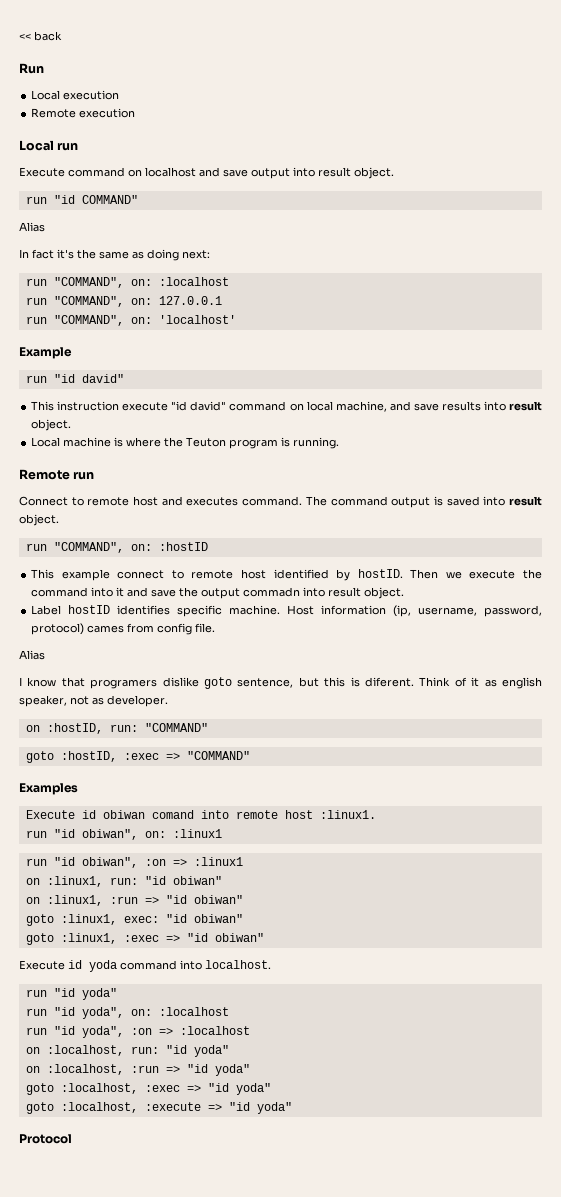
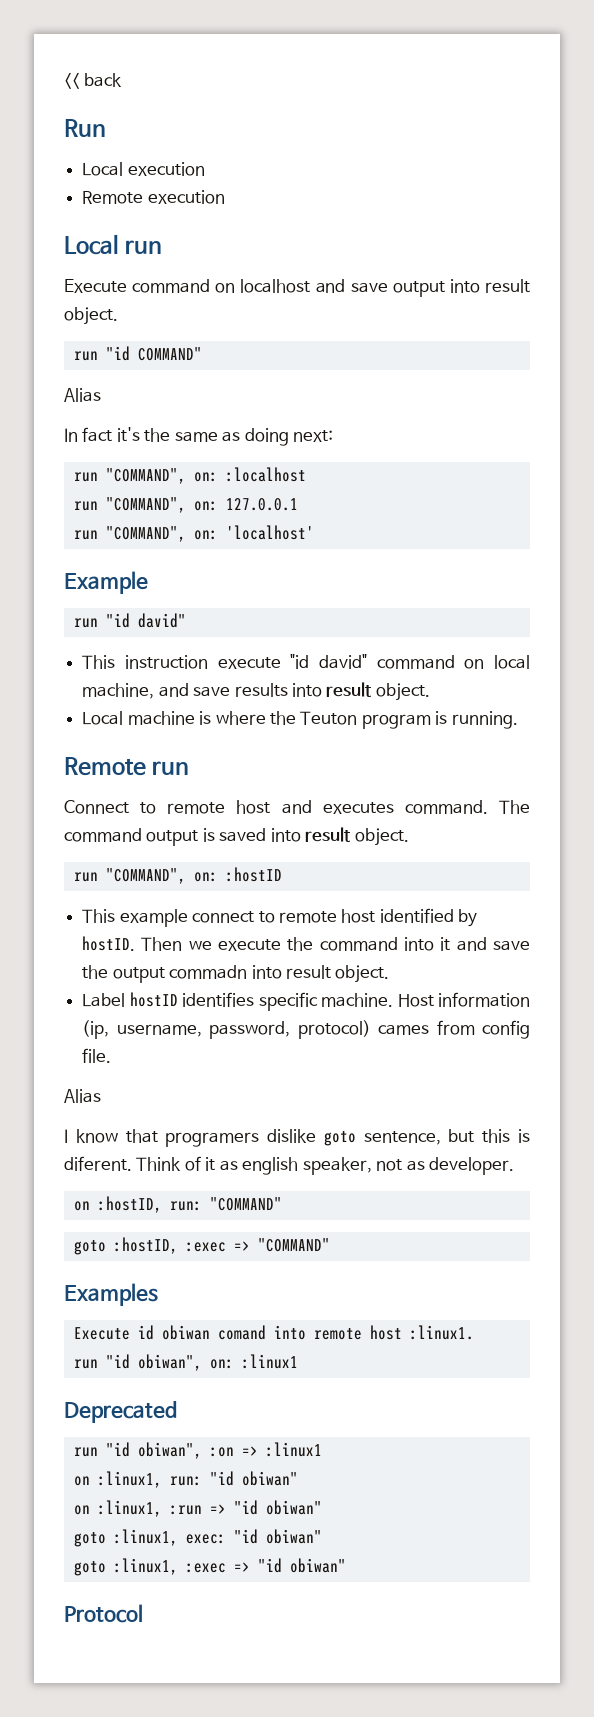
(222, 833) none -> [64,1401,177,1423] // Deprecated
[19,960,271,972] [25,988,117,1000] [25,1007,229,1019] [25,1026,250,1038] [25,1045,229,1057] [25,1064,250,1076] [25,1083,271,1095] [25,1102,292,1114] // Execute id yoda command into localhost. // run "id yoda" // run "id yoda", on: :localhost // run "id yoda", :on => :localhost // on :localhost, run: "id yoda" // on :localhost, :run => "id yoda" // goto :localhost, :exec => "id yoda" // goto :localhost, :execute => "id yoda" -> (346, 1565) none

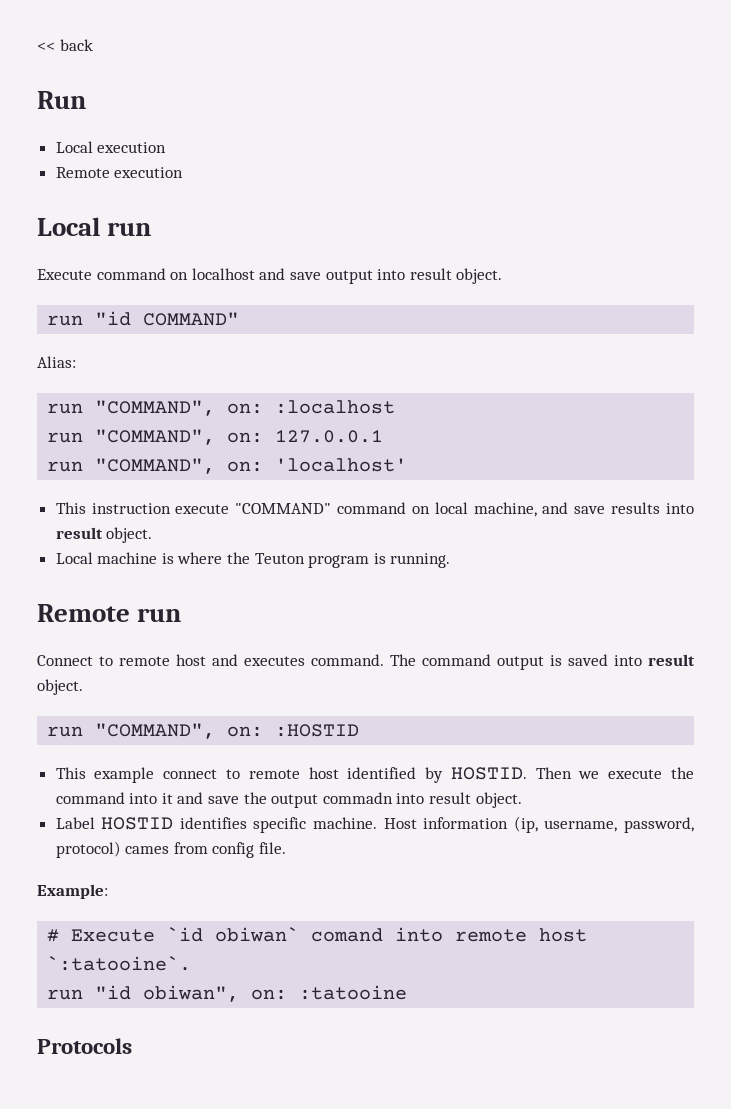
[64,388,101,402] [64,427,334,446] Alias // In fact it's the same as doing next: -> [37,356,76,368] Alias:
[64,571,148,594] [73,613,186,628] // Example // run "id david" -> (408, 465) none
[290,654,367,669] "id david" -> [235,503,332,514] "COMMAND"
[225,867,282,882] :hostID -> [275,724,360,737] :HOSTID
[82,936,136,951] hostID. -> [450,767,527,780] HOSTID.
[129,992,178,1007] hostID -> [101,817,174,830] HOSTID
[64,1089,101,1103] [64,1129,530,1147] [64,1156,515,1175] [73,1196,282,1213] [73,1237,330,1255] [64,1283,158,1306] [73,1325,210,1340] Alias // I know that programers dislike goto sentence, but this is diferent. Think of it as english speaker, not as developer. // on :hostID, run: "COMMAND" // goto :hostID, :exec => "COMMAND" // Examples // Execute id obiwan -> [37,884,108,899] [47,927,300,942] Example: // # Execute `id obiwan`
[409,1325,474,1340] :linux1. -> [47,956,192,971] `:tatooine`.
[241,1354,298,1369] [64,1401,177,1423] [73,1442,322,1459] [73,1471,298,1488] [73,1500,322,1517] [73,1529,322,1547] [73,1558,346,1576] [64,1604,143,1623] :linux1 // Deprecated // run "id obiwan", :on => :linux1 // on :linux1, run: "id obiwan" // on :linux1, :run => "id obiwan" // goto :linux1, exec: "id obiwan" // goto :linux1, :exec => "id obiwan" // Protocol -> [299,985,408,1000] [37,1038,132,1054] :tatooine // Protocols

